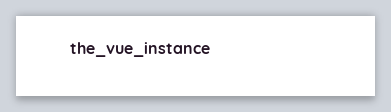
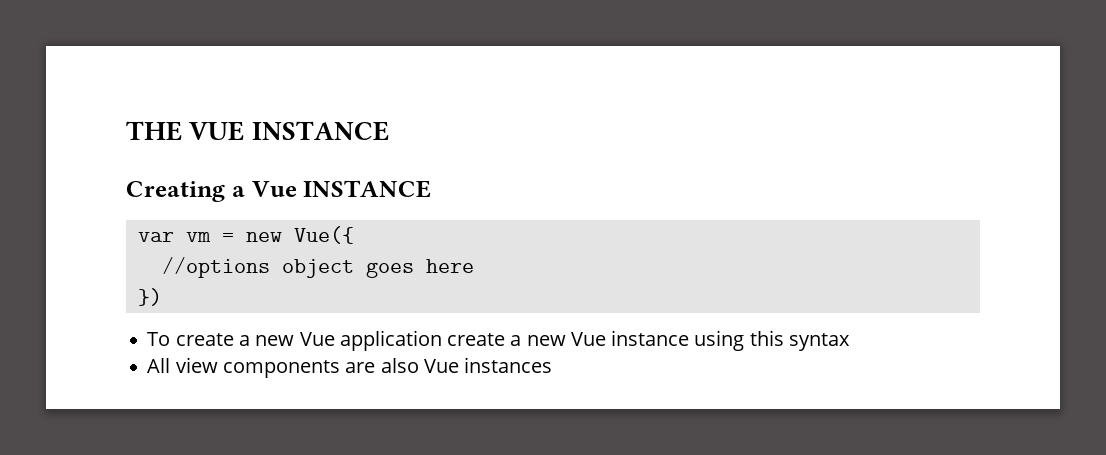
[70,42,210,57] the_vue_instance -> [126,121,389,141] [126,180,432,202] [137,226,354,244] [161,257,474,278] [137,288,162,306] [147,330,850,351] [147,357,553,378] THE VUE INSTANCE // Creating a Vue INSTANCE // var vm = new Vue({ // //options object goes here // }) // To create a new Vue application create a new Vue instance using this syntax // All view components are also Vue instances

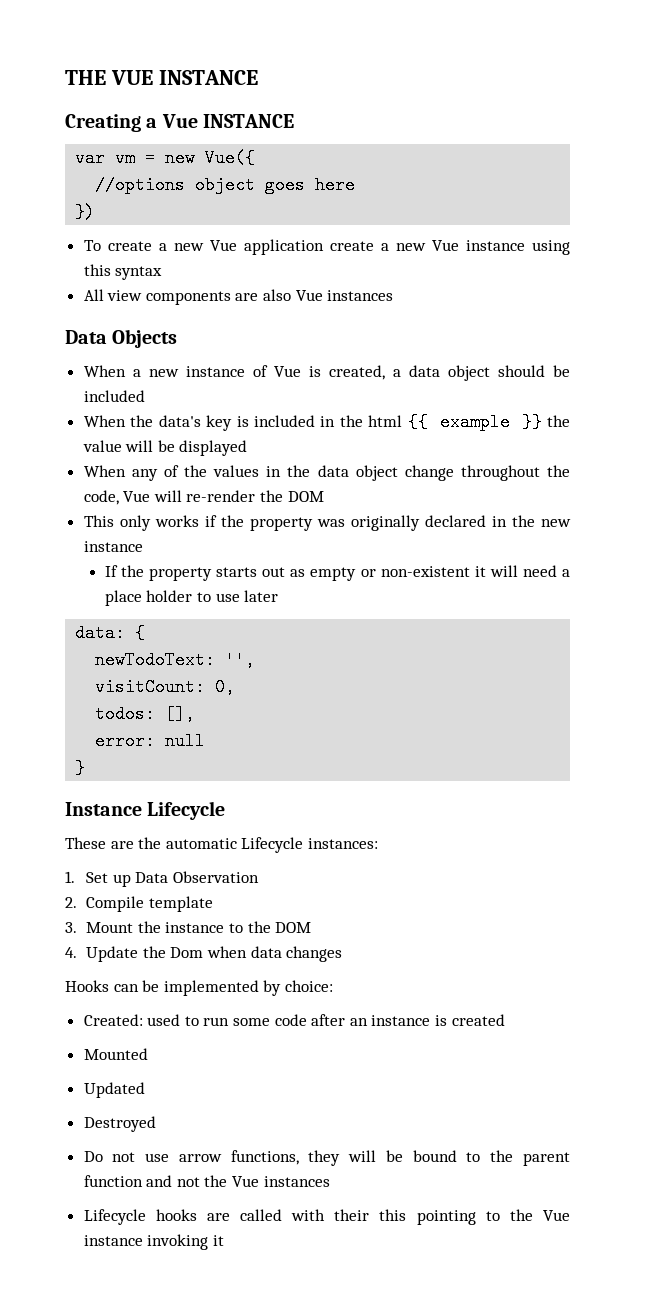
(553, 365) none -> [65,329,178,348] [83,365,570,381] [83,390,145,402] [83,413,570,431] [82,440,248,456] [83,465,570,481] [83,490,324,505] [83,515,571,531] [83,541,143,552] [104,565,570,581] [104,590,279,606] [75,624,146,642] [95,651,256,669] [95,678,236,696] [95,705,196,723] [95,732,206,750] [75,759,86,777] [65,801,226,820] [65,837,378,853] [65,871,259,887] [65,896,213,912] [65,921,312,933] [65,946,343,962] [65,980,333,996] [83,1014,505,1026] [83,1048,148,1060] [83,1082,145,1098] [83,1116,156,1132] [83,1150,570,1166] [83,1175,330,1187] [83,1209,570,1225] [83,1234,224,1250] // Data Objects // When a new instance of Vue is created, a data object should be included // When the data's key is included in the html {{ example }} the value will be displayed // When any of the values in the data object change throughout the code, Vue will re-render the DOM // This only works if the property was originally declared in the new instance // If the property starts out as empty or non-existent it will need a place holder to use later // data: { // newTodoText: '', // visitCount: 0, // todos: [], // error: null // } // Instance Lifecycle // These are the automatic Lifecycle instances: // 1. Set up Data Observation // 2. Compile template // 3. Mount the instance to the DOM // 4. Update the Dom when data changes // Hooks can be implemented by choice: // Created: used to run some code after an instance is created // Mounted // Updated // Destroyed // Do not use arrow functions, they will be bound to the parent function and not the Vue instances // Lifecycle hooks are called with their this pointing to the Vue instance invoking it

